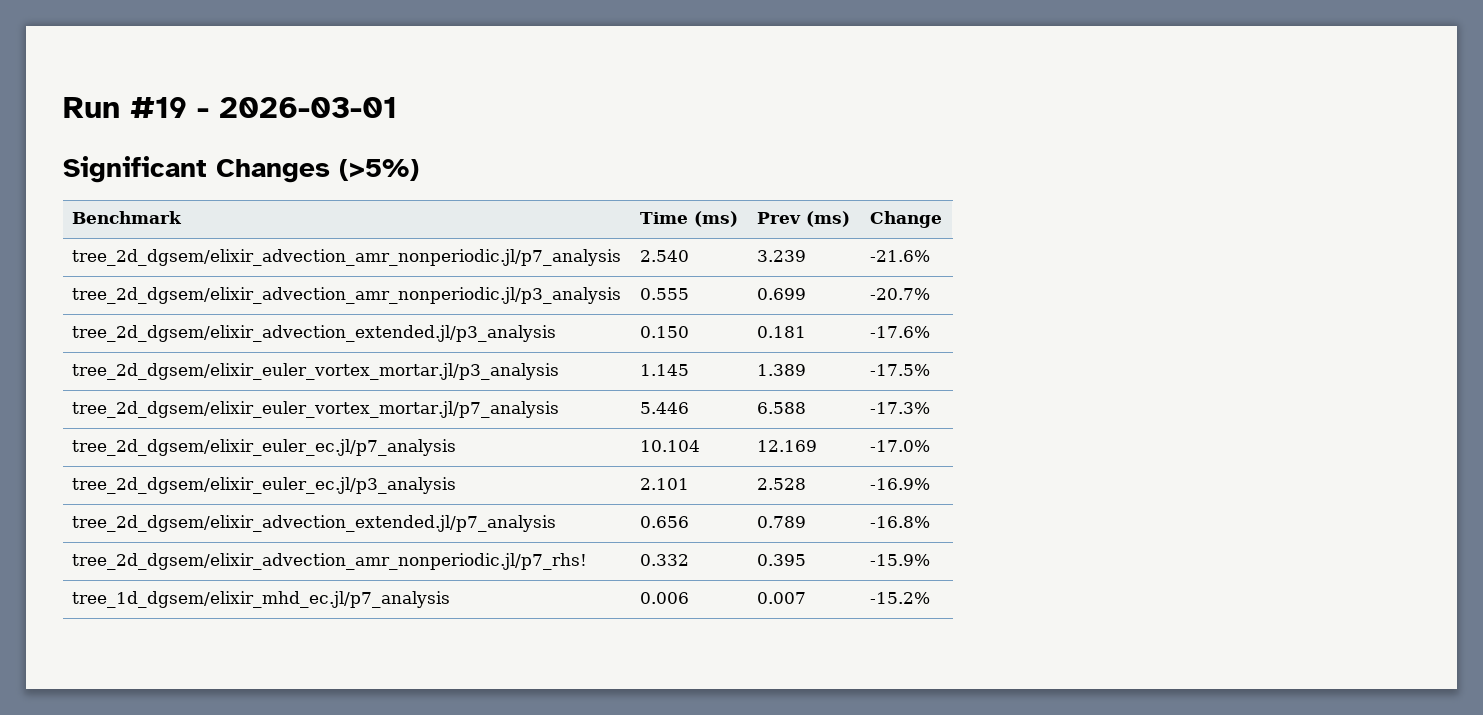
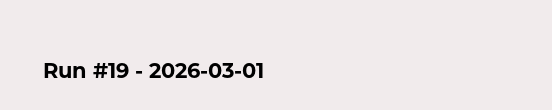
[63,156,419,183] [72,211,183,224] [640,211,739,227] [757,211,851,227] [870,211,943,228] [72,249,622,266] [640,250,690,262] [757,250,807,262] [870,250,931,262] [72,287,622,304] [640,288,690,300] [757,288,807,300] [870,288,931,300] [72,325,557,342] [640,326,690,338] [757,326,807,338] [870,326,931,338] [72,363,560,380] [640,364,690,376] [757,364,807,376] [870,364,931,376] [72,401,560,418] [640,402,690,414] [757,402,807,414] [870,402,931,414] [72,439,457,456] [640,440,701,452] [757,440,818,452] [870,440,931,452] [72,477,457,494] [640,478,690,490] [757,478,807,490] [870,478,931,490] [72,515,557,532] [640,516,690,528] [757,516,807,528] [870,516,931,528] [72,553,588,570] [640,554,690,566] [757,554,807,566] [870,554,931,566] [72,591,451,608] [640,592,690,604] [757,592,807,604] [870,592,931,604] // Significant Changes (>5%) // Benchmark | Time (ms) | Prev (ms) | Change // tree_2d_dgsem/elixir_advection_amr_nonperiodic.jl/p7_analysis | 2.540 | 3.239 | -21.6% // tree_2d_dgsem/elixir_advection_amr_nonperiodic.jl/p3_analysis | 0.555 | 0.699 | -20.7% // tree_2d_dgsem/elixir_advection_extended.jl/p3_analysis | 0.150 | 0.181 | -17.6% // tree_2d_dgsem/elixir_euler_vortex_mortar.jl/p3_analysis | 1.145 | 1.389 | -17.5% // tree_2d_dgsem/elixir_euler_vortex_mortar.jl/p7_analysis | 5.446 | 6.588 | -17.3% // tree_2d_dgsem/elixir_euler_ec.jl/p7_analysis | 10.104 | 12.169 | -17.0% // tree_2d_dgsem/elixir_euler_ec.jl/p3_analysis | 2.101 | 2.528 | -16.9% // tree_2d_dgsem/elixir_advection_extended.jl/p7_analysis | 0.656 | 0.789 | -16.8% // tree_2d_dgsem/elixir_advection_amr_nonperiodic.jl/p7_rhs! | 0.332 | 0.395 | -15.9% // tree_1d_dgsem/elixir_mhd_ec.jl/p7_analysis | 0.006 | 0.007 | -15.2% -> (264, 70) none

